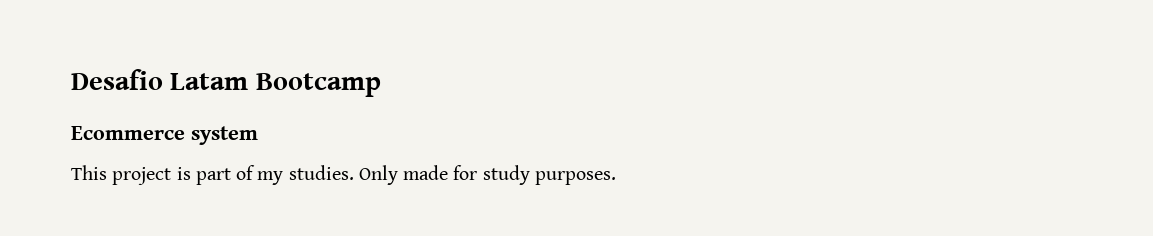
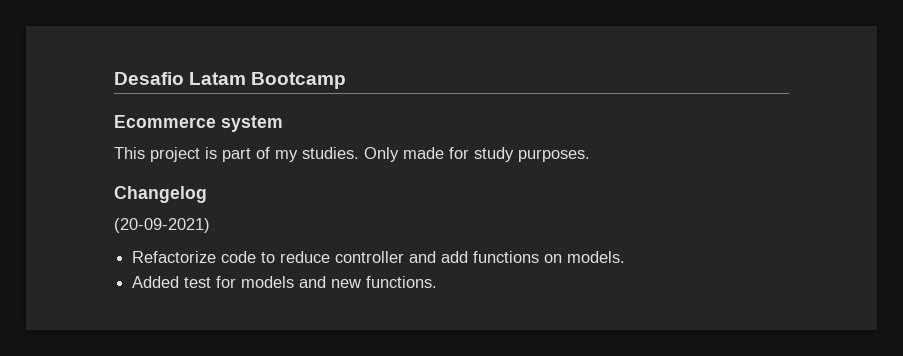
(616, 178) none -> [114,186,207,203] [114,218,210,233] [132,251,626,263] [132,276,438,288] // Changelog // (20-09-2021) // Refactorize code to reduce controller and add functions on models. // Added test for models and new functions.

